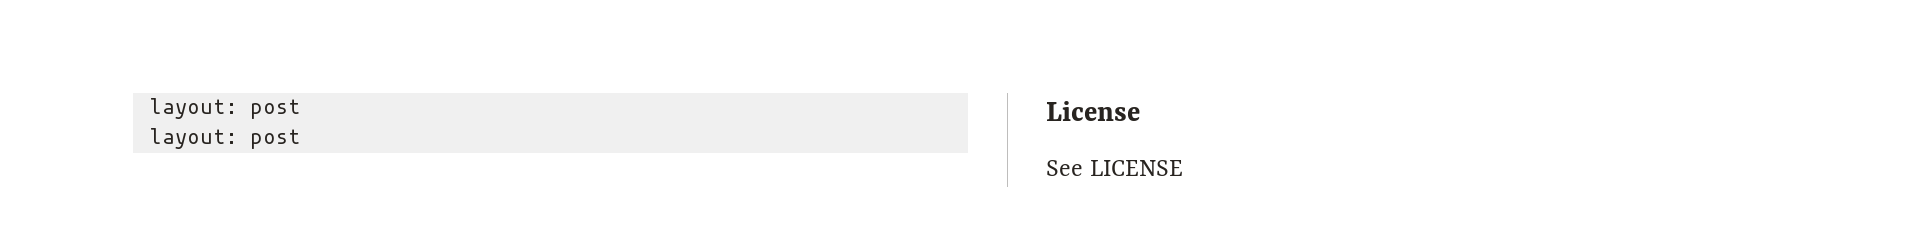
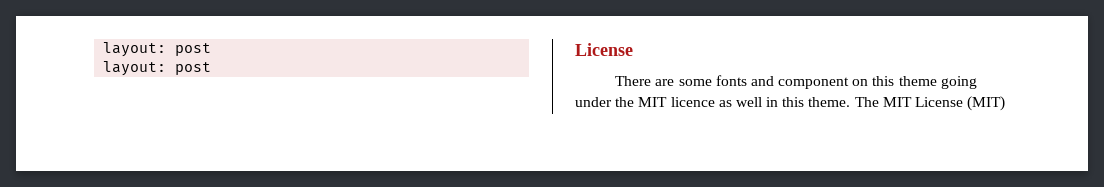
[1046,160,1184,176] See LICENSE -> [615,75,977,89] [575,96,1006,111] There are some fonts and component on this theme going under the MIT licence as well in this theme. The MIT License (MIT)

